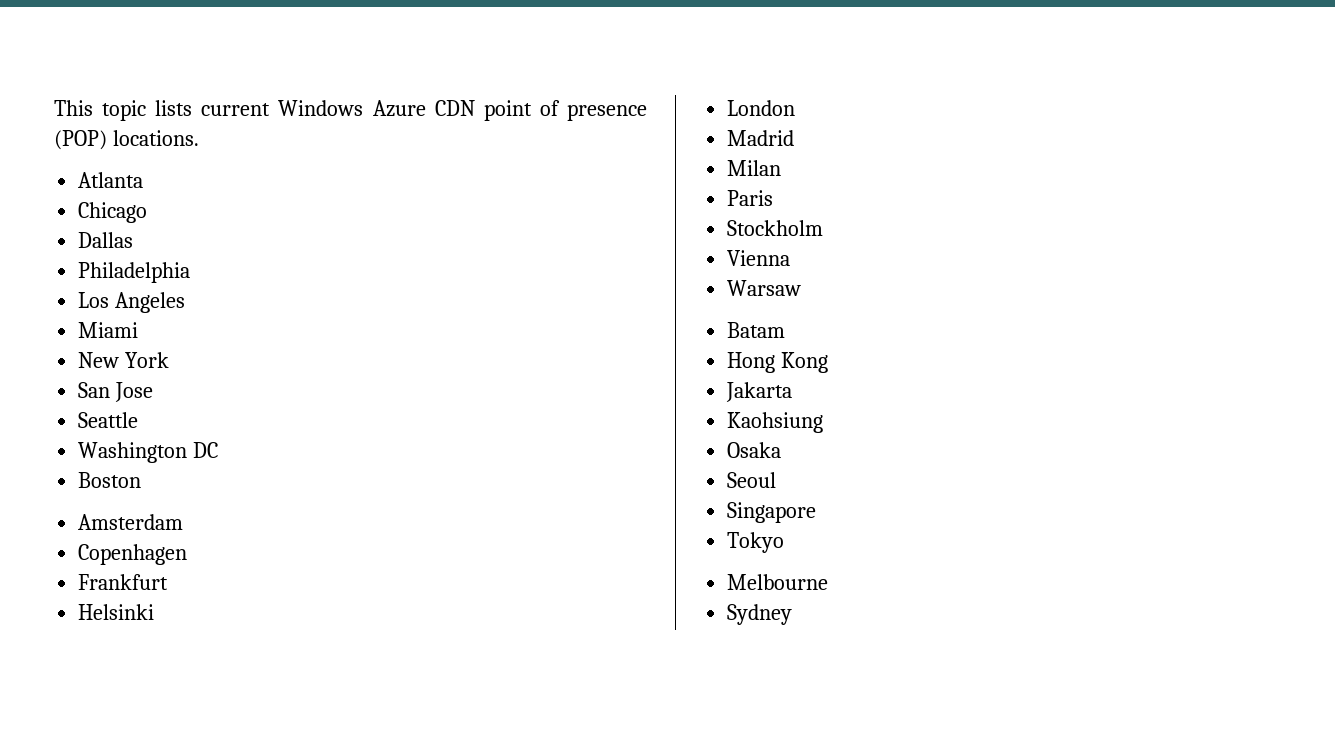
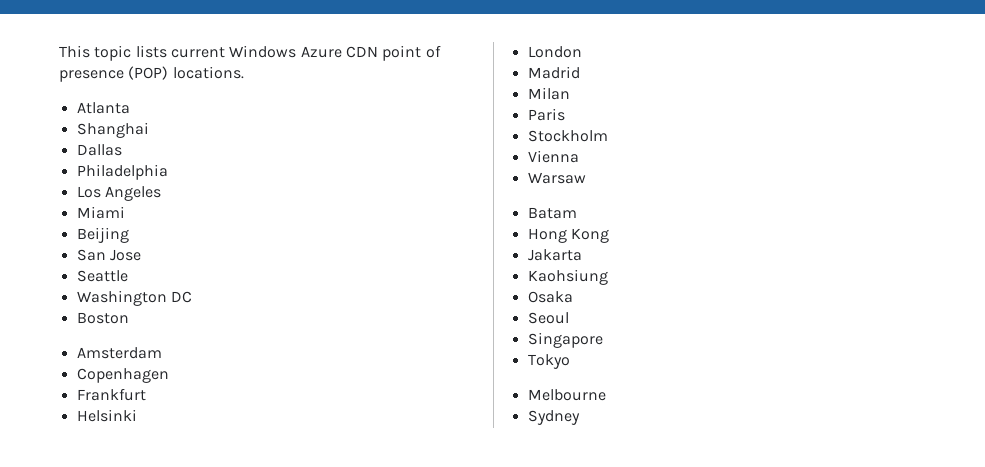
[78,202,148,223] Chicago -> [76,122,149,138] Shanghai
[78,352,170,368] New York -> [76,227,129,243] Beijing

